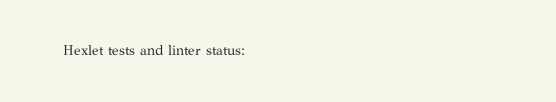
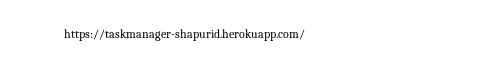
[63,45,245,55] Hexlet tests and linter status: -> [64,29,305,41] https://taskmanager-shapurid.herokuapp.com/

